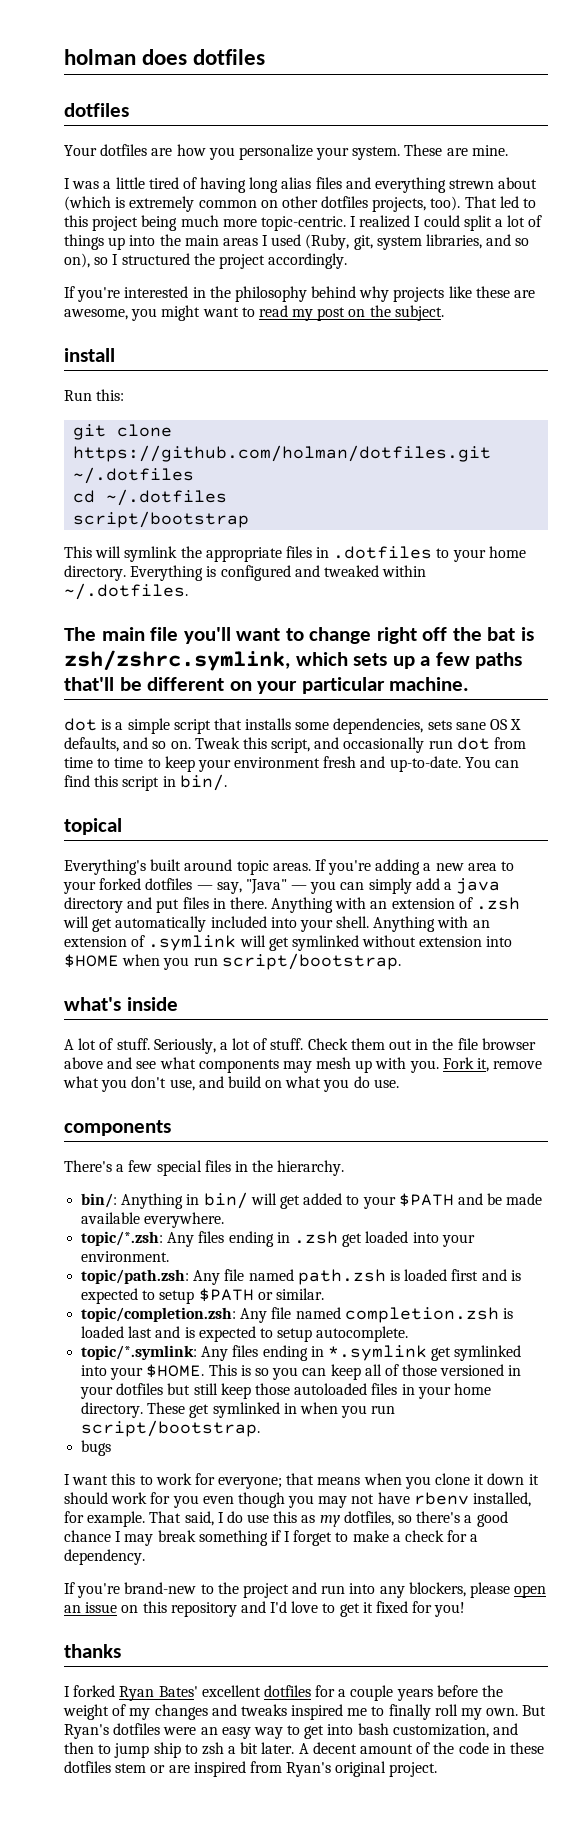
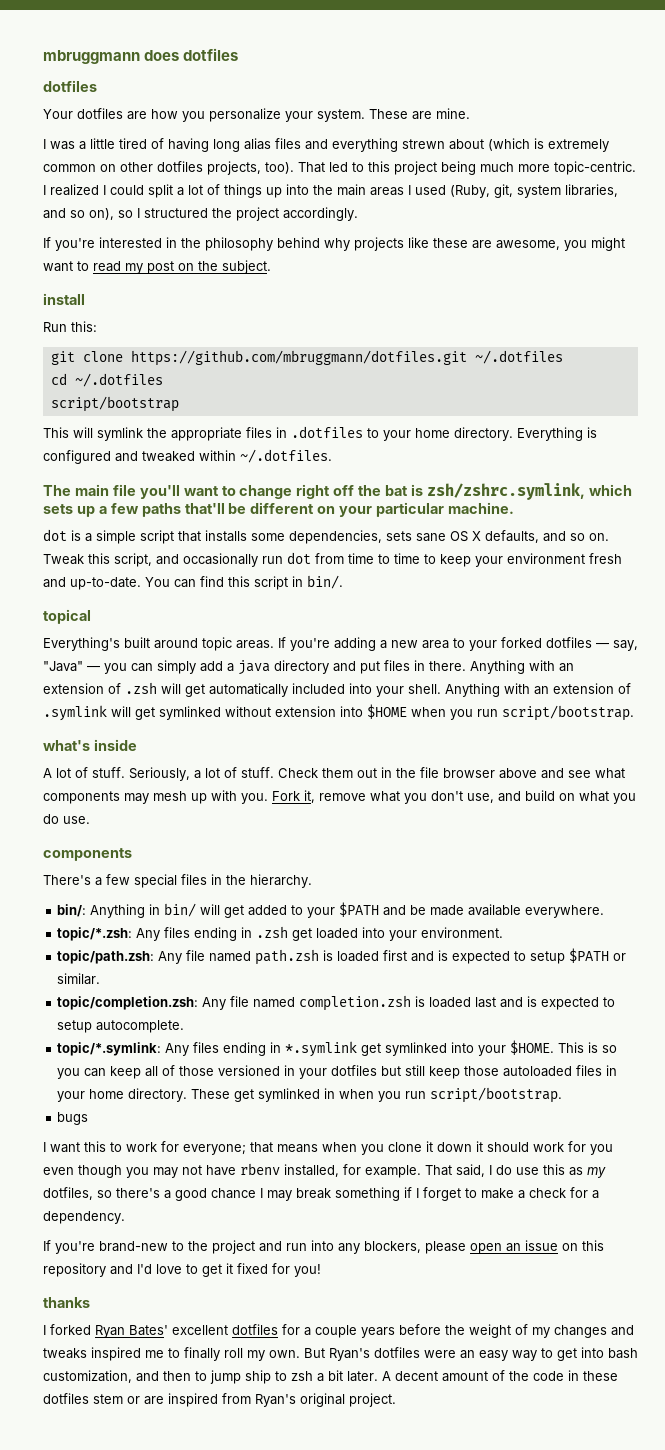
[64,49,136,65] holman -> [43,50,140,64] mbruggmann
[73,445,492,462] https://github.com/holman/dotfiles.git -> [130,350,467,366] https://github.com/mbruggmann/dotfiles.git

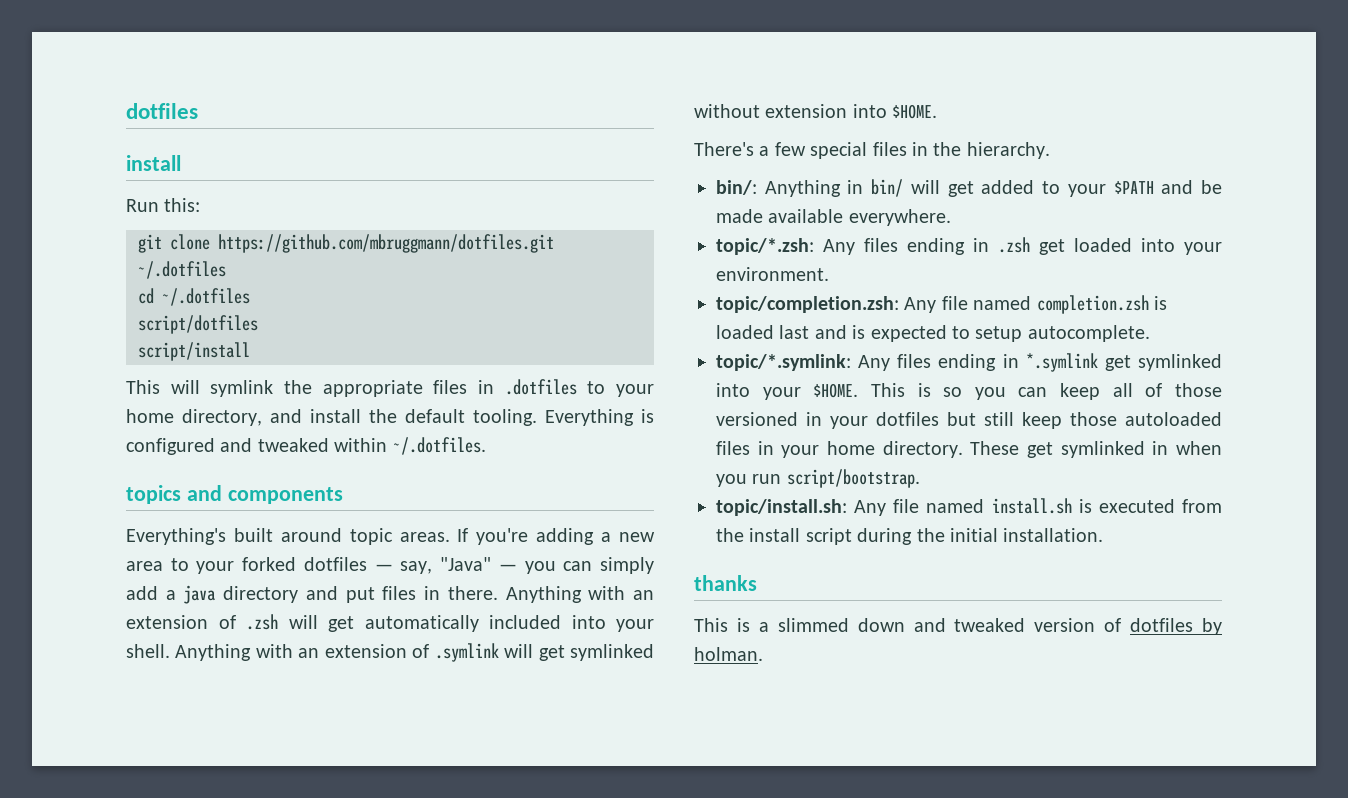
[43,48,239,64] [43,80,97,92] [43,108,470,122] [43,138,609,152] [43,161,636,175] [43,184,618,198] [43,207,358,221] [43,237,625,251] [43,260,271,274] mbruggmann does dotfiles // dotfiles // Your dotfiles are how you personalize your system. These are mine. // I was a little tired of having long alias files and everything strewn about (which is extremely common on other dotfiles projects, too). That led to this project being much more topic-centric. I realized I could split a lot of things up into the main areas I used (Ruby, git, system libraries, and so on), so I structured the project accordingly. // If you're interested in the philosophy behind why projects like these are awesome, you might want to read my post on the subject. -> [126,103,198,119] dotfiles
[50,396,179,412] script/bootstrap -> [138,315,258,334] [138,342,250,361] script/dotfiles // script/install
[454,427,513,441] directory. -> [182,409,537,426] directory, and install the default tooling.
[43,483,632,500] [43,502,515,517] [43,529,609,544] [43,552,622,567] [43,575,343,590] [43,609,91,624] The main file you'll want to change right off the bat is zsh/zshrc.symlink, which sets up a few paths that'll be different on your particular machine. // dot is a simple script that installs some dependencies, sets sane OS X defaults, and so on. Tweak this script, and occasionally run dot from time to time to keep your environment fresh and up-to-date. You can find this script in bin/. // topical -> [126,485,343,504] topics and components
[367,704,634,721] [43,739,137,751] [43,767,625,781] [43,790,636,804] [43,814,90,824] [43,848,132,861] $HOME when you run script/bootstrap. // what's inside // A lot of stuff. Seriously, a lot of stuff. Check them out in the file browser above and see what components may mesh up with you. Fork it, remove what you don't use, and build on what you do use. // components -> [892,104,938,119] $HOME.
[57,948,627,965] [57,973,101,985] // topic/path.zsh: Any file named path.zsh is loaded first and is expected to setup $PATH or similar. -> (829, 274) none
[57,1112,89,1125] [43,1141,613,1155] [43,1163,606,1178] [43,1187,599,1201] [43,1211,125,1224] [43,1240,604,1254] [43,1263,321,1277] [43,1297,90,1308] [43,1324,634,1338] [43,1347,638,1361] [43,1370,618,1384] [43,1393,396,1407] bugs // I want this to work for everyone; that means when you clone it down it should work for you even though you may not have rbenv installed, for example. That said, I do use this as my dotfiles, so there's a good chance I may break something if I forget to make a check for a dependency. // If you're brand-new to the project and run into any blockers, please open an issue on this repository and I'd love to get it fixed for you! // thanks // I forked Ryan Bates' excellent dotfiles for a couple years before the weight of my changes and tweaks inspired me to finally roll my own. But Ryan's dotfiles were an easy way to get into bash customization, and then to jump ship to zsh a bit later. A decent amount of the code in these dotfiles stem or are inspired from Ryan's original project. -> [716,498,1222,516] [716,528,1104,545] [694,575,757,591] [694,618,1222,635] [694,647,763,661] topic/install.sh: Any file named install.sh is executed from the install script during the initial installation. // thanks // This is a slimmed down and tweaked version of dotfiles by holman.

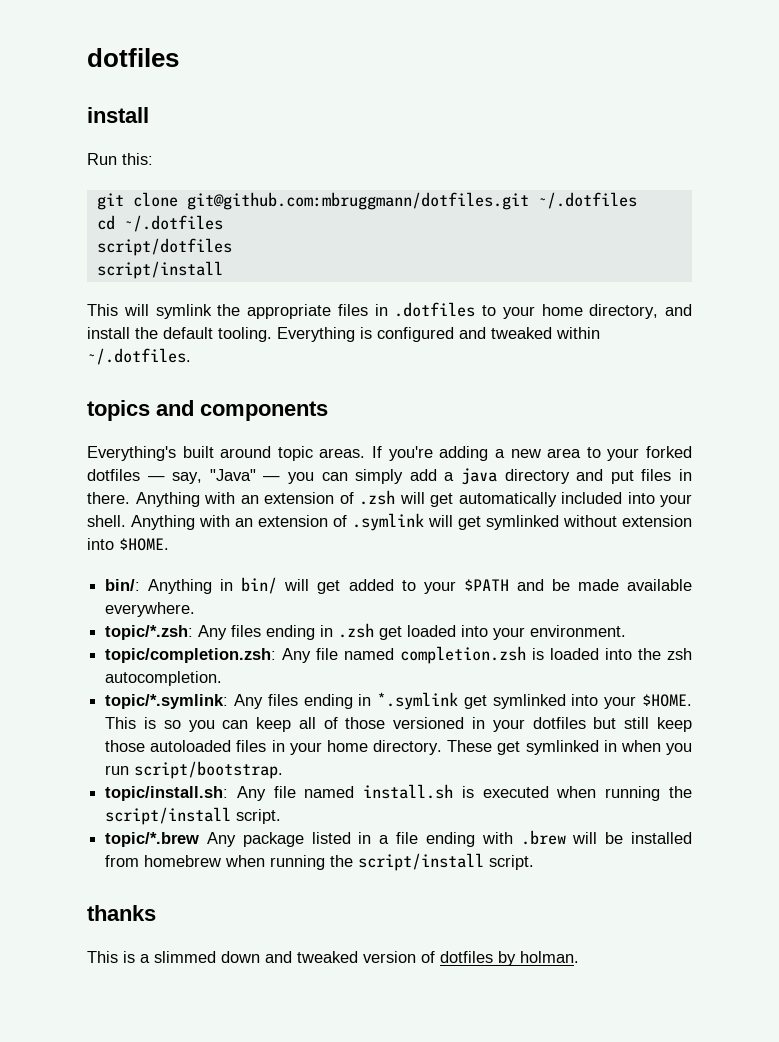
[218,234,554,253] https://github.com/mbruggmann/dotfiles.git -> [186,192,529,210] git@github.com:mbruggmann/dotfiles.git
[694,142,1050,159] // There's a few special files in the hierarchy. -> (169, 544) none
[779,325,1150,342] last and is expected to setup autocomplete. -> [605,648,693,660] [105,671,223,686] into the zsh autocompletion.
[1182,499,1222,513] [716,528,1104,545] from the install script during the initial installation. -> [556,786,692,801] [105,807,282,825] [105,830,692,847] [105,853,535,871] when running the script/install script. // topic/*.brew Any package listed in a file ending with .brew will be installed from homebrew when running the script/install script.

